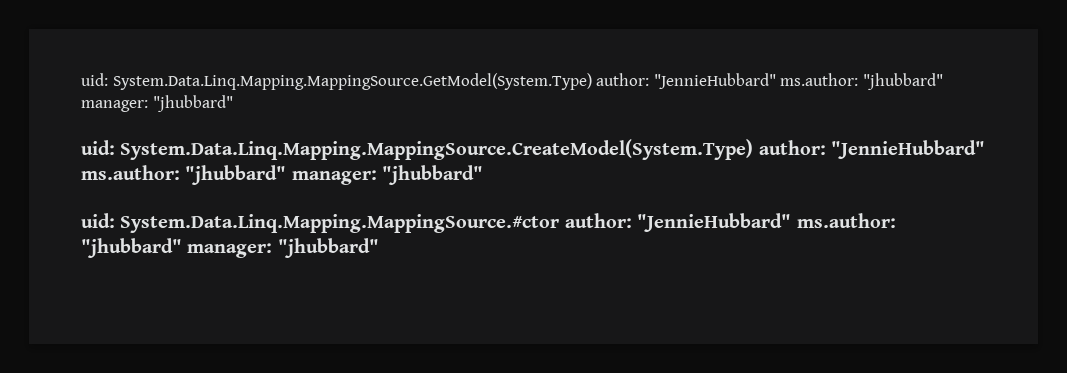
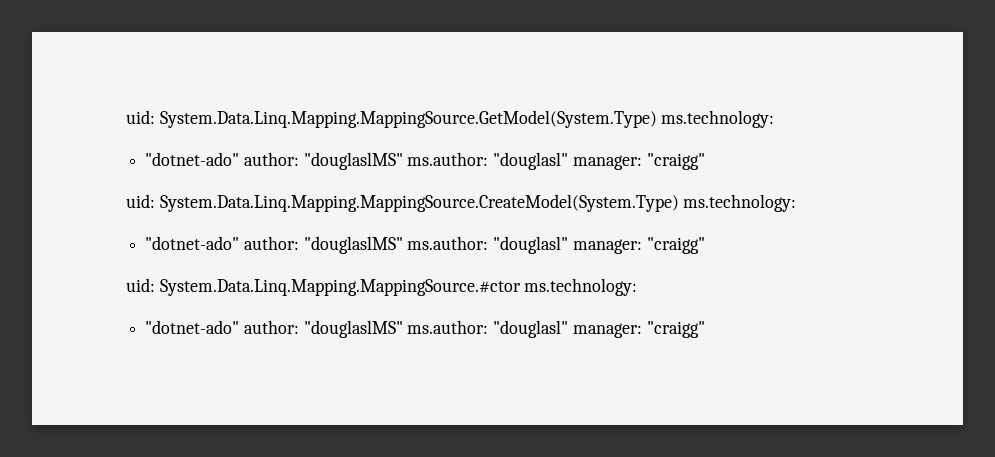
[596,73,943,90] [81,95,233,112] [81,139,986,160] [81,165,484,185] [81,213,896,233] [81,238,379,258] author: "JennieHubbard" ms.author: "jhubbard" manager: "jhubbard" // uid: System.Data.Linq.Mapping.MappingSource.CreateModel(System.Type) author: "JennieHubbard" ms.author: "jhubbard" manager: "jhubbard" // uid: System.Data.Linq.Mapping.MappingSource.#ctor author: "JennieHubbard" ms.author: "jhubbard" manager: "jhubbard" -> [661,110,775,128] [145,152,705,170] [126,194,797,212] [145,236,705,254] [126,278,638,296] [145,320,705,338] ms.technology: // "dotnet-ado" author: "douglaslMS" ms.author: "douglasl" manager: "craigg" // uid: System.Data.Linq.Mapping.MappingSource.CreateModel(System.Type) ms.technology: // "dotnet-ado" author: "douglaslMS" ms.author: "douglasl" manager: "craigg" // uid: System.Data.Linq.Mapping.MappingSource.#ctor ms.technology: // "dotnet-ado" author: "douglaslMS" ms.author: "douglasl" manager: "craigg"

